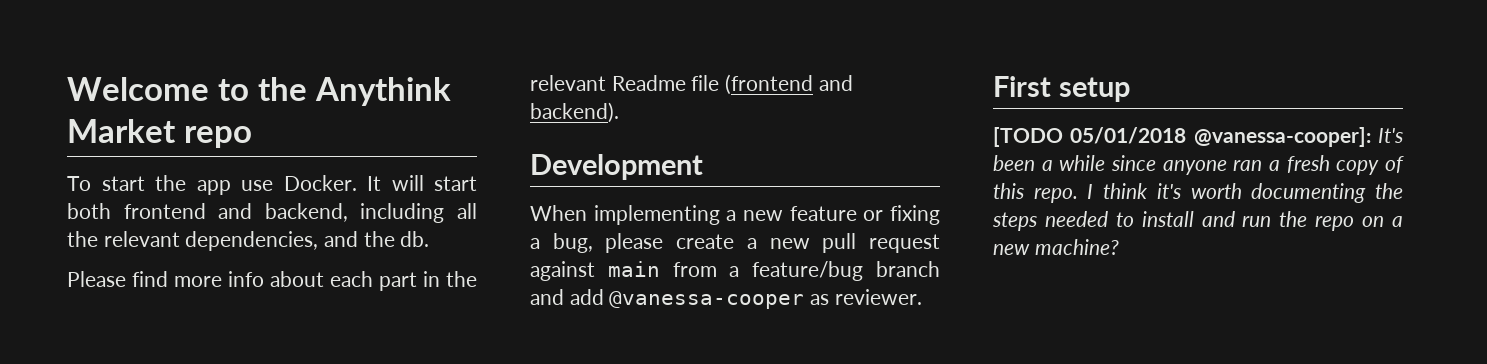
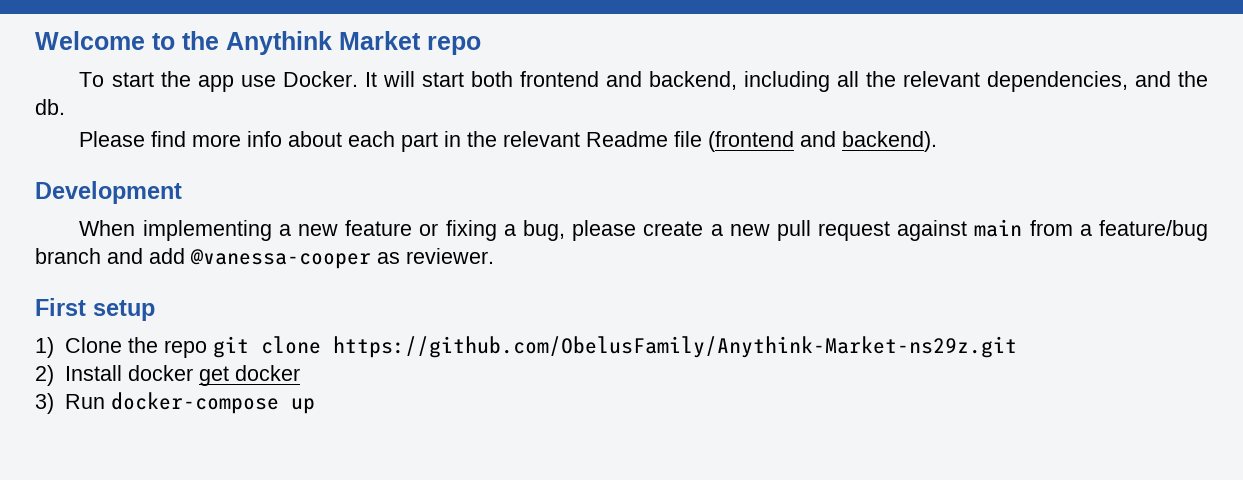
[993,127,1403,147] [993,155,1404,175] [993,183,1403,203] [992,211,1403,231] [993,239,1119,255] [TODO 05/01/2018 @vanessa-cooper]: It's been a while since anyone ran a fresh copy of this repo. I think it's worth documenting the steps needed to install and run the repo on a new machine? -> [35,336,1017,358] [35,365,300,386] [35,392,315,414] 1) Clone the repo git clone https://github.com/ObelusFamily/Anythink-Market-ns29z.git // 2) Install docker get docker // 3) Run docker-compose up

